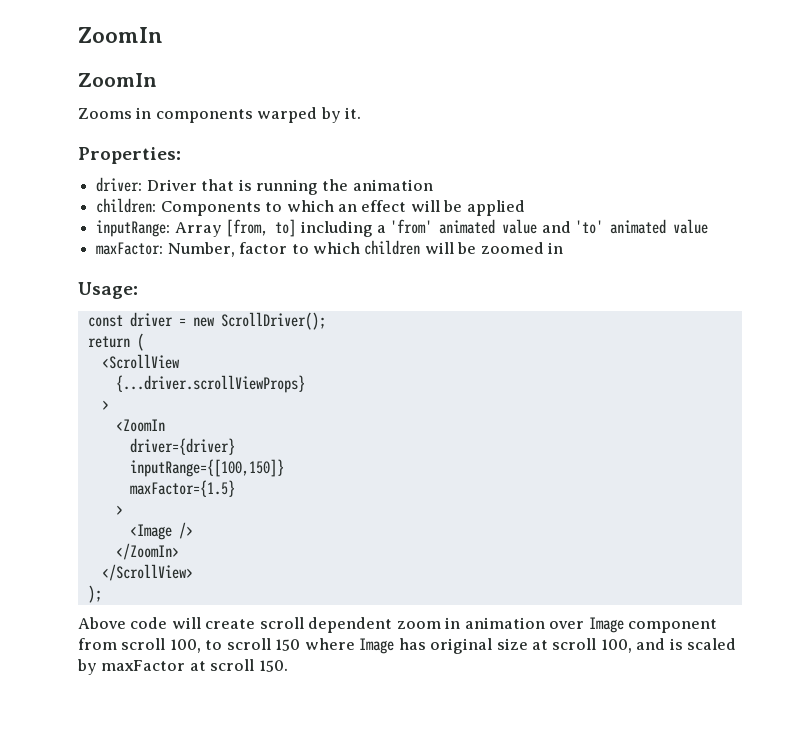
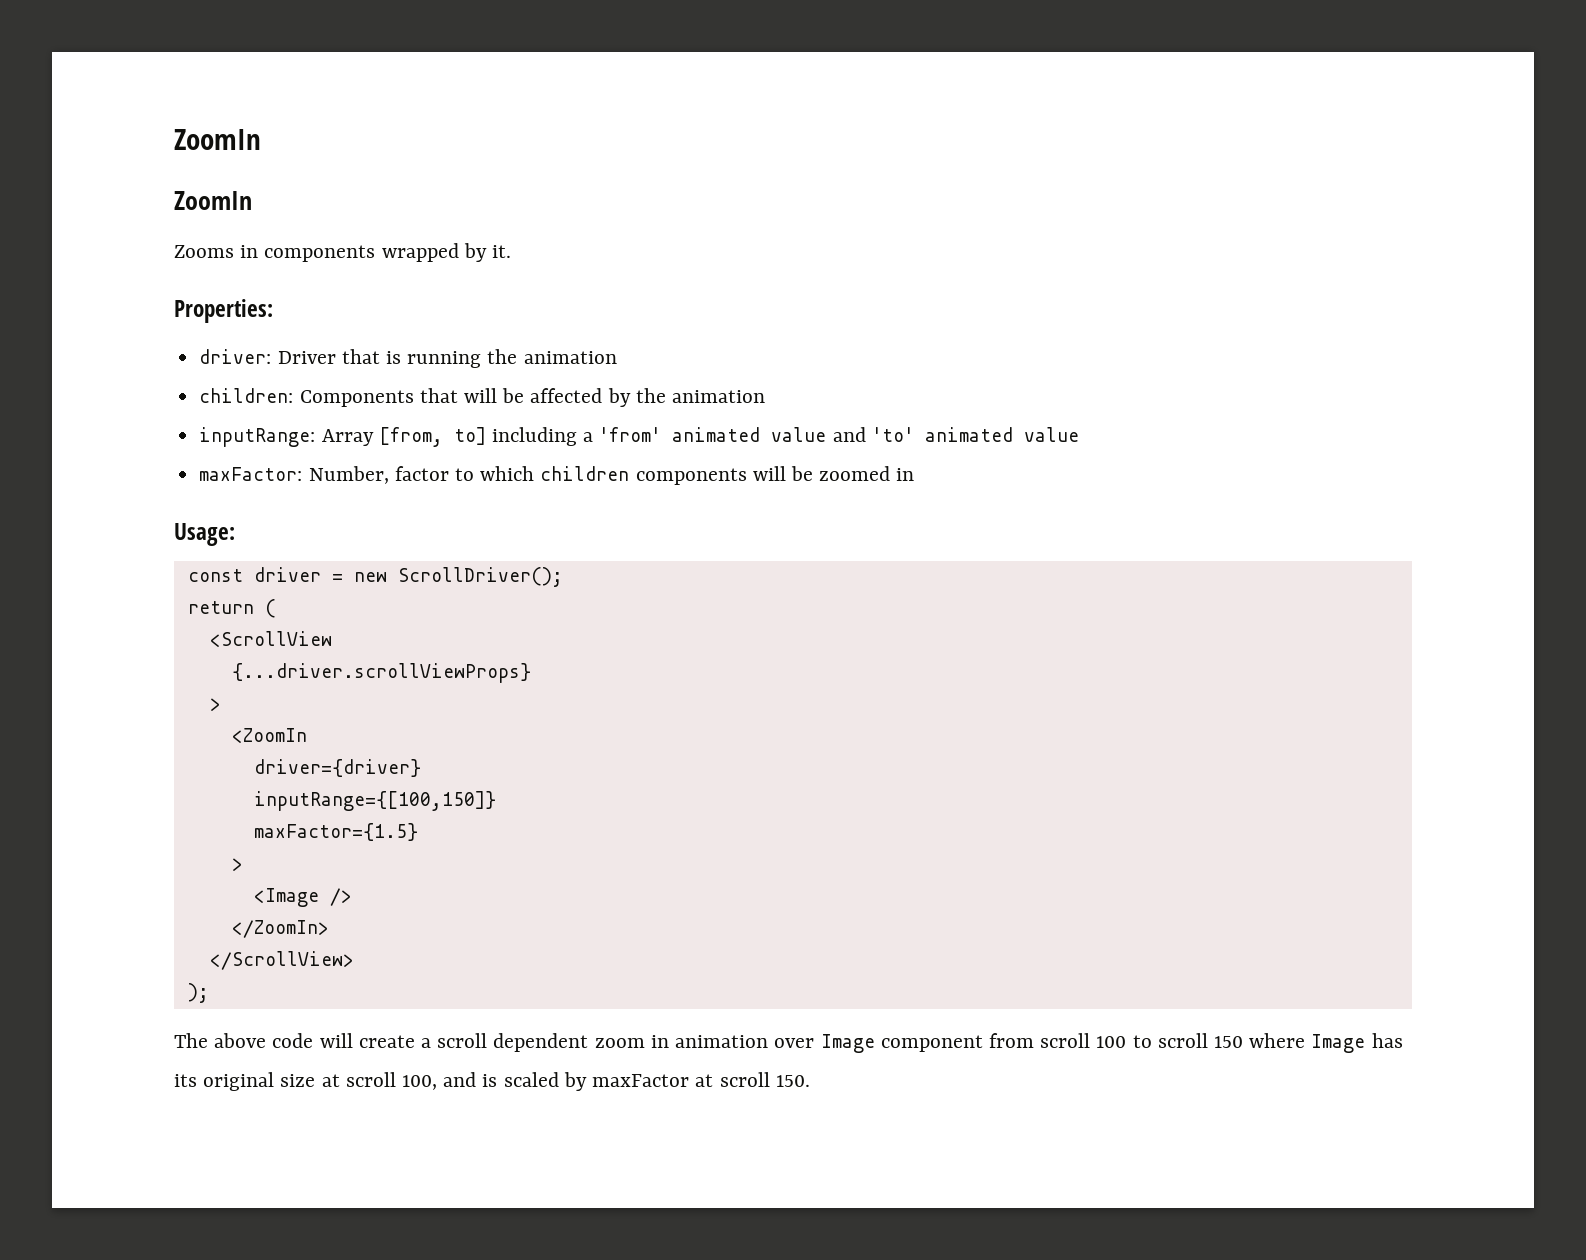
[257,107,318,123] warped -> [381,243,459,262] wrapped
[265,200,525,216] to which an effect will be applied -> [419,388,765,407] that will be affected by the animation
(421, 247) none -> [635,468,747,485] components
[78,617,126,629] Above -> [174,1033,267,1048] The above
(256, 624) none -> [421,1038,432,1048] a
[169,639,201,653] 100, -> [1096,1036,1127,1048] 100
(426, 644) none -> [174,1074,197,1087] its

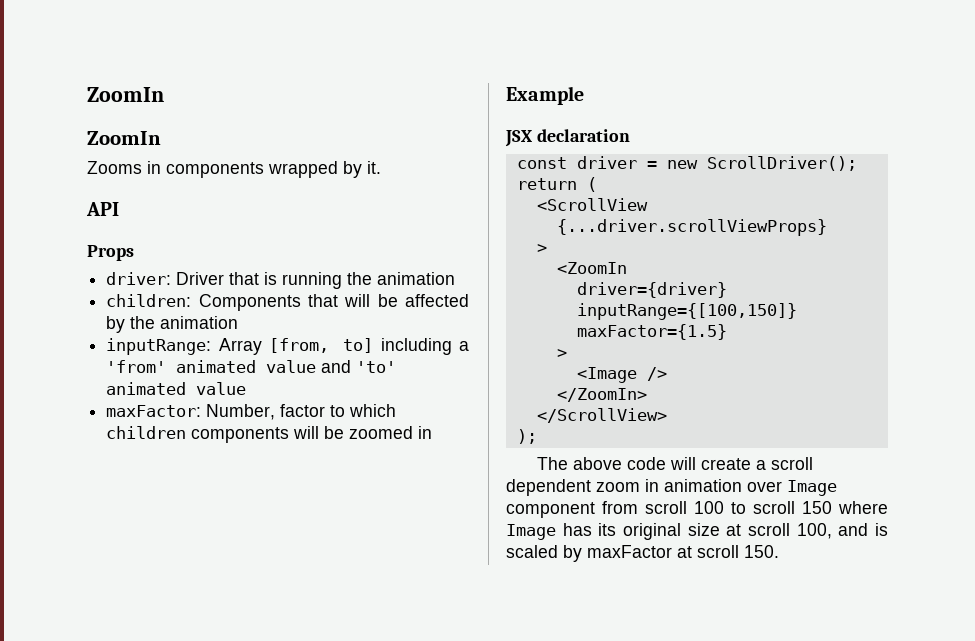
[174,299,273,323] Properties: -> [86,202,119,216] [87,245,134,261] API // Props
[174,523,235,546] Usage: -> [506,86,584,105] [505,129,630,147] Example // JSX declaration

